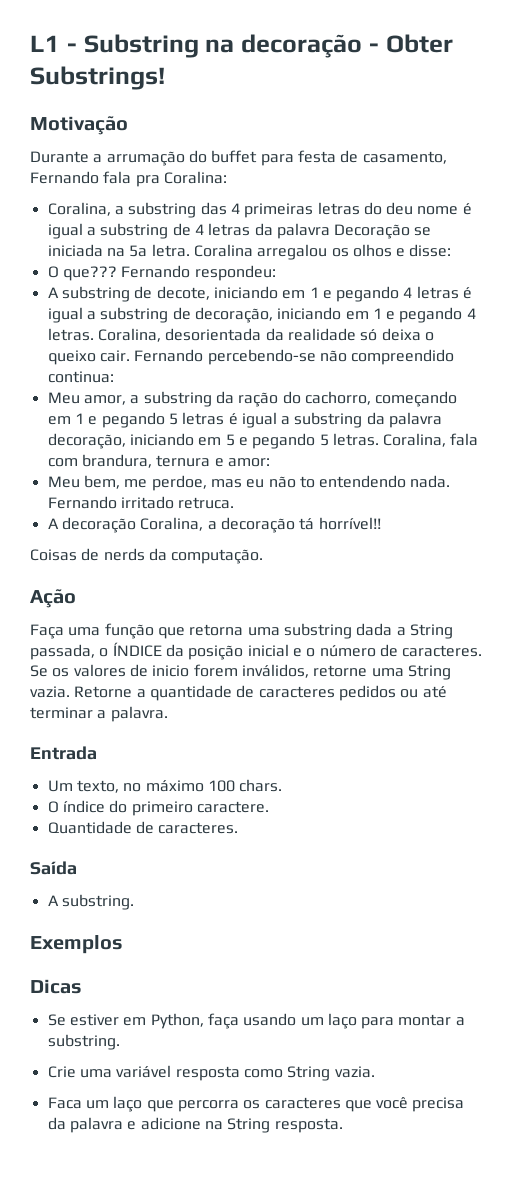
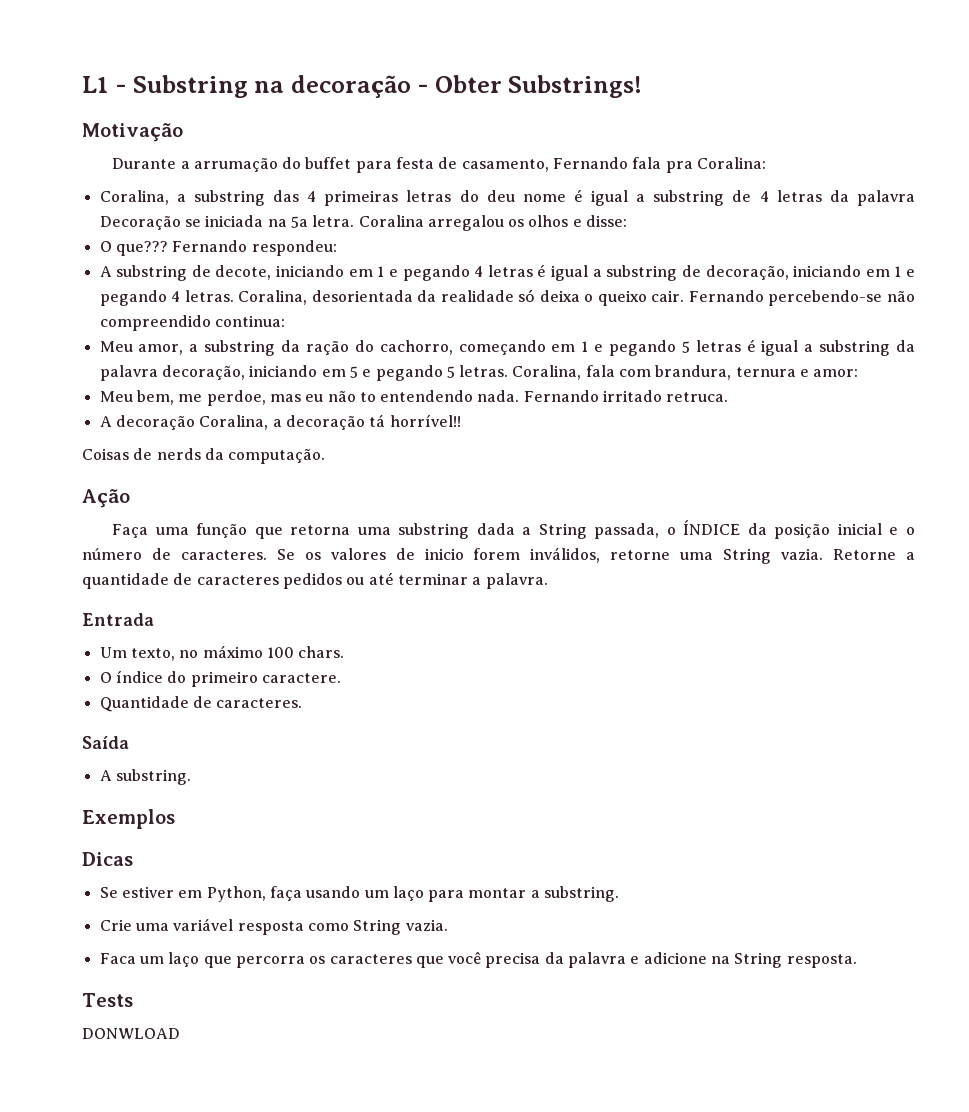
(343, 1125) none -> [82,993,133,1007] [82,1028,180,1039] // Tests // DONWLOAD

